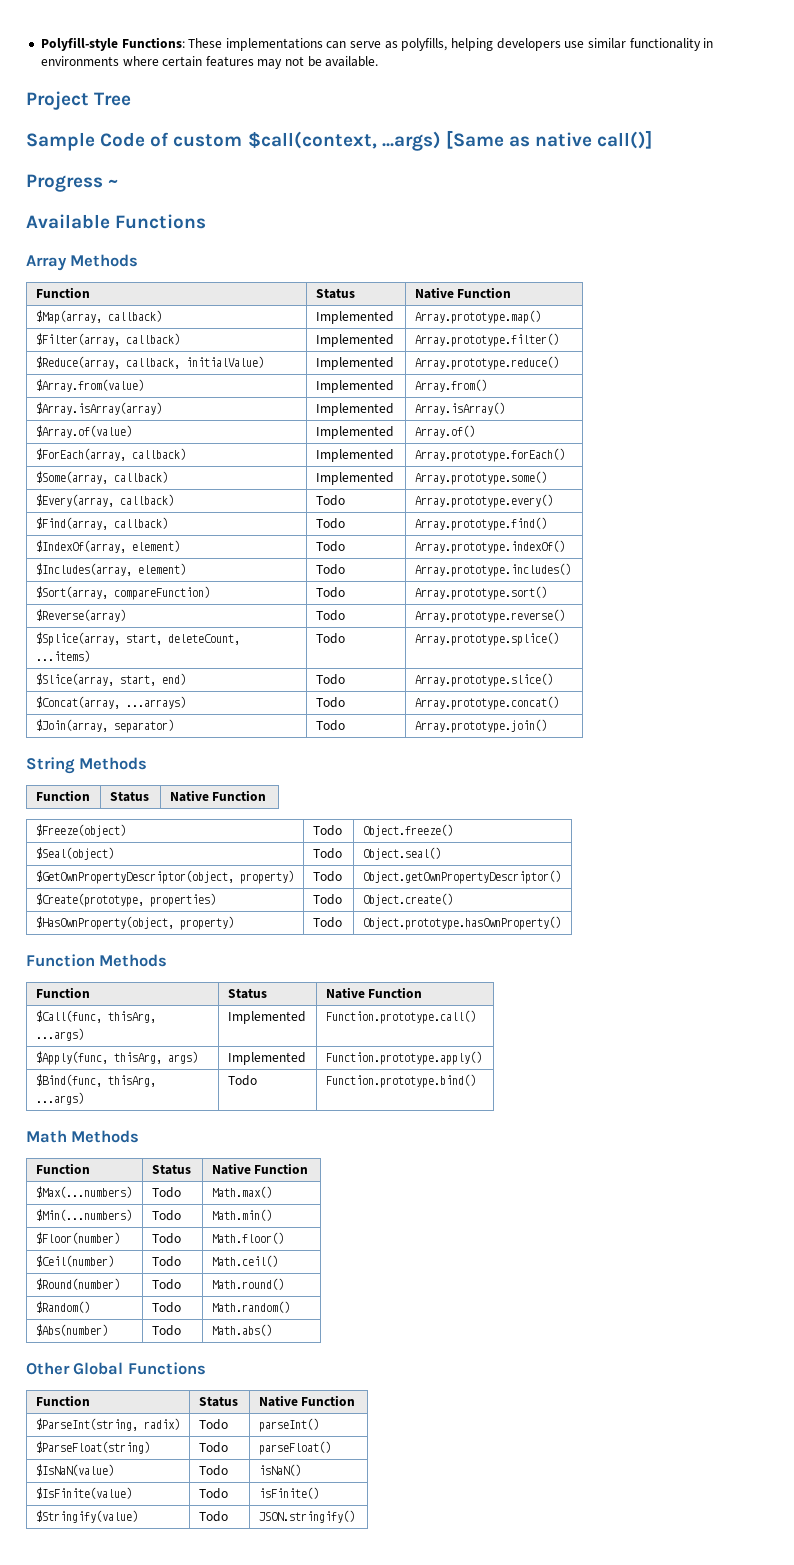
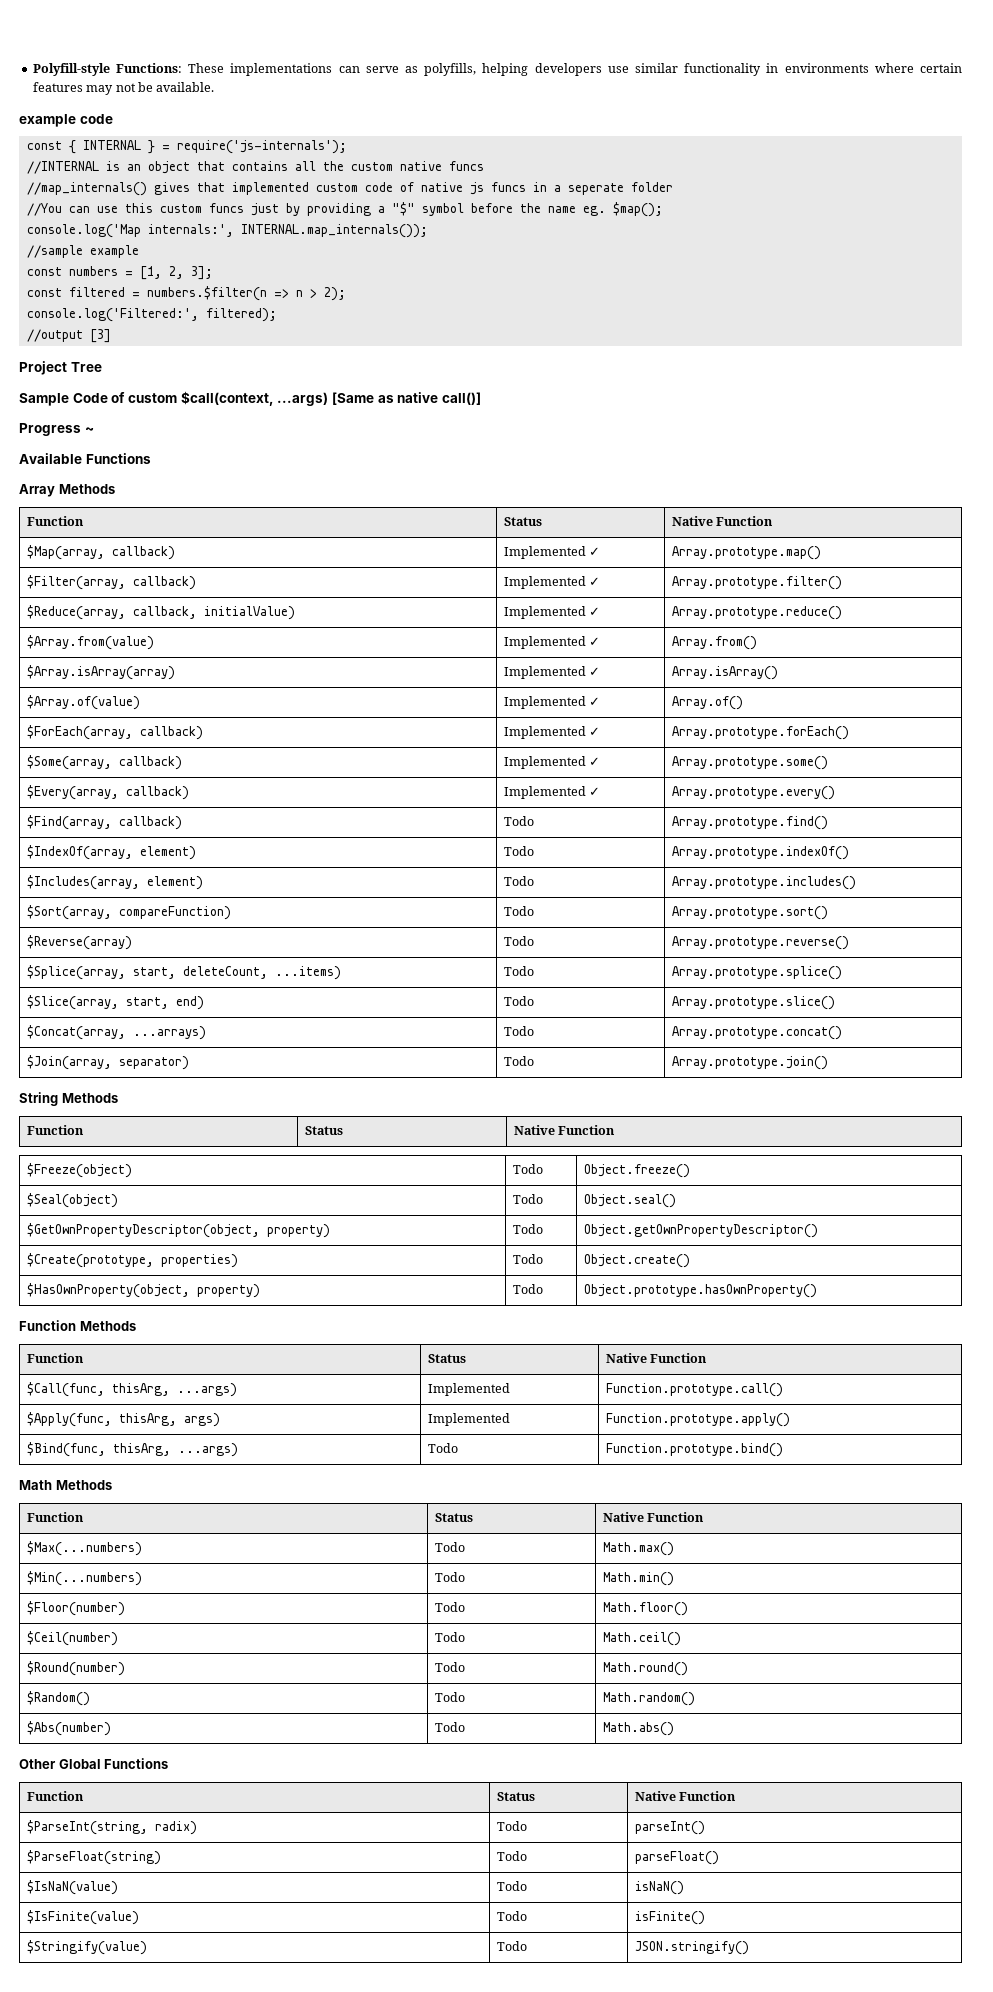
(379, 61) none -> [19,114,113,127] [26,140,347,154] [26,161,484,174] [26,182,673,196] [26,202,663,217] [26,224,428,238] [26,245,139,258] [26,266,213,280] [26,286,346,301] [26,308,277,322] [26,329,111,343] // example code // const { INTERNAL } = require('js-internals'); // //INTERNAL is an object that contains all the custom native funcs // //map_internals() gives that implemented custom code of native js funcs in a seperate folder // //You can use this custom funcs just by providing a "$" symbol before the name eg. $map(); // console.log('Map internals:', INTERNAL.map_internals()); // //sample example // const numbers = [1, 2, 3]; // const filtered = numbers.$filter(n => n > 2); // console.log('Filtered:', filtered); // //output [3]
(394, 317) none -> [588,547,600,556] ✓
(394, 340) none -> [588,577,600,586] ✓
(394, 363) none -> [588,607,600,616] ✓
(394, 386) none -> [588,637,600,646] ✓
(394, 409) none -> [588,667,600,676] ✓
(394, 432) none -> [588,697,600,706] ✓
(394, 455) none -> [588,727,600,736] ✓
(394, 478) none -> [588,757,600,766] ✓
[315,495,345,506] Todo -> [503,786,600,799] Implemented ✓

